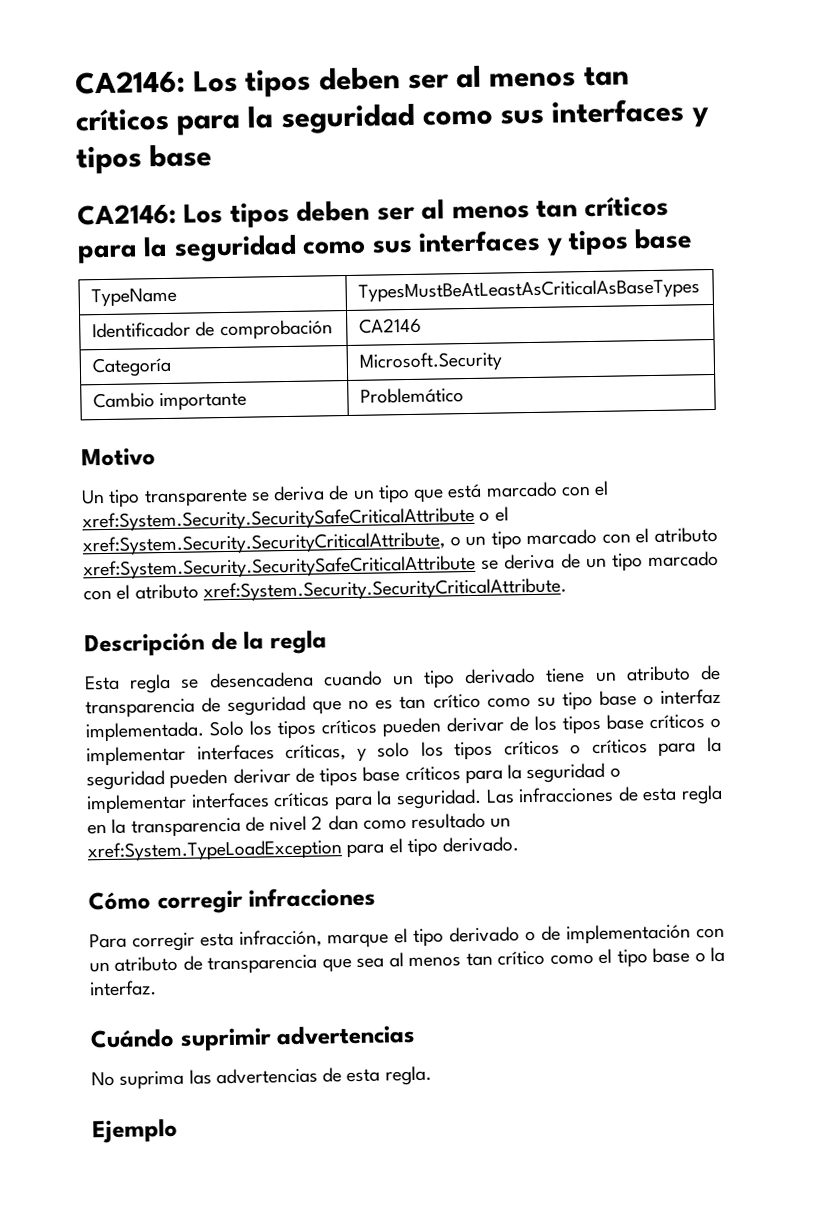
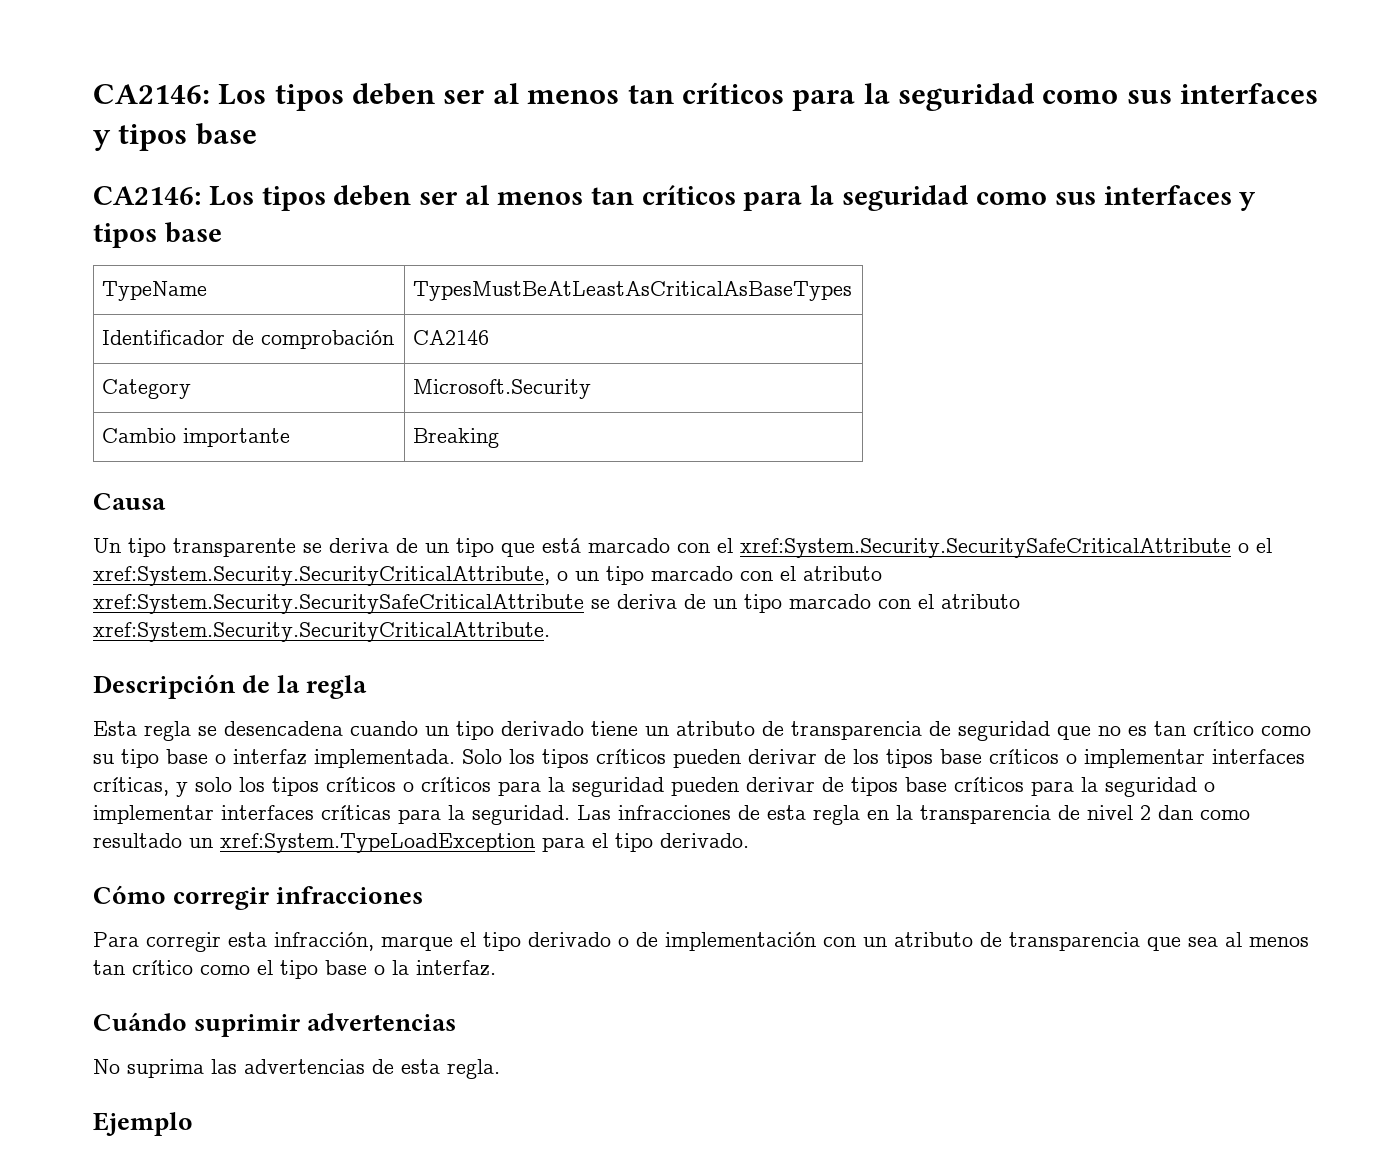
[92,356,173,378] Categoría -> [101,379,191,399] Category
[360,387,465,404] [81,447,156,467] Problemático // Motivo -> [412,428,499,448] [93,493,166,510] Breaking // Causa

